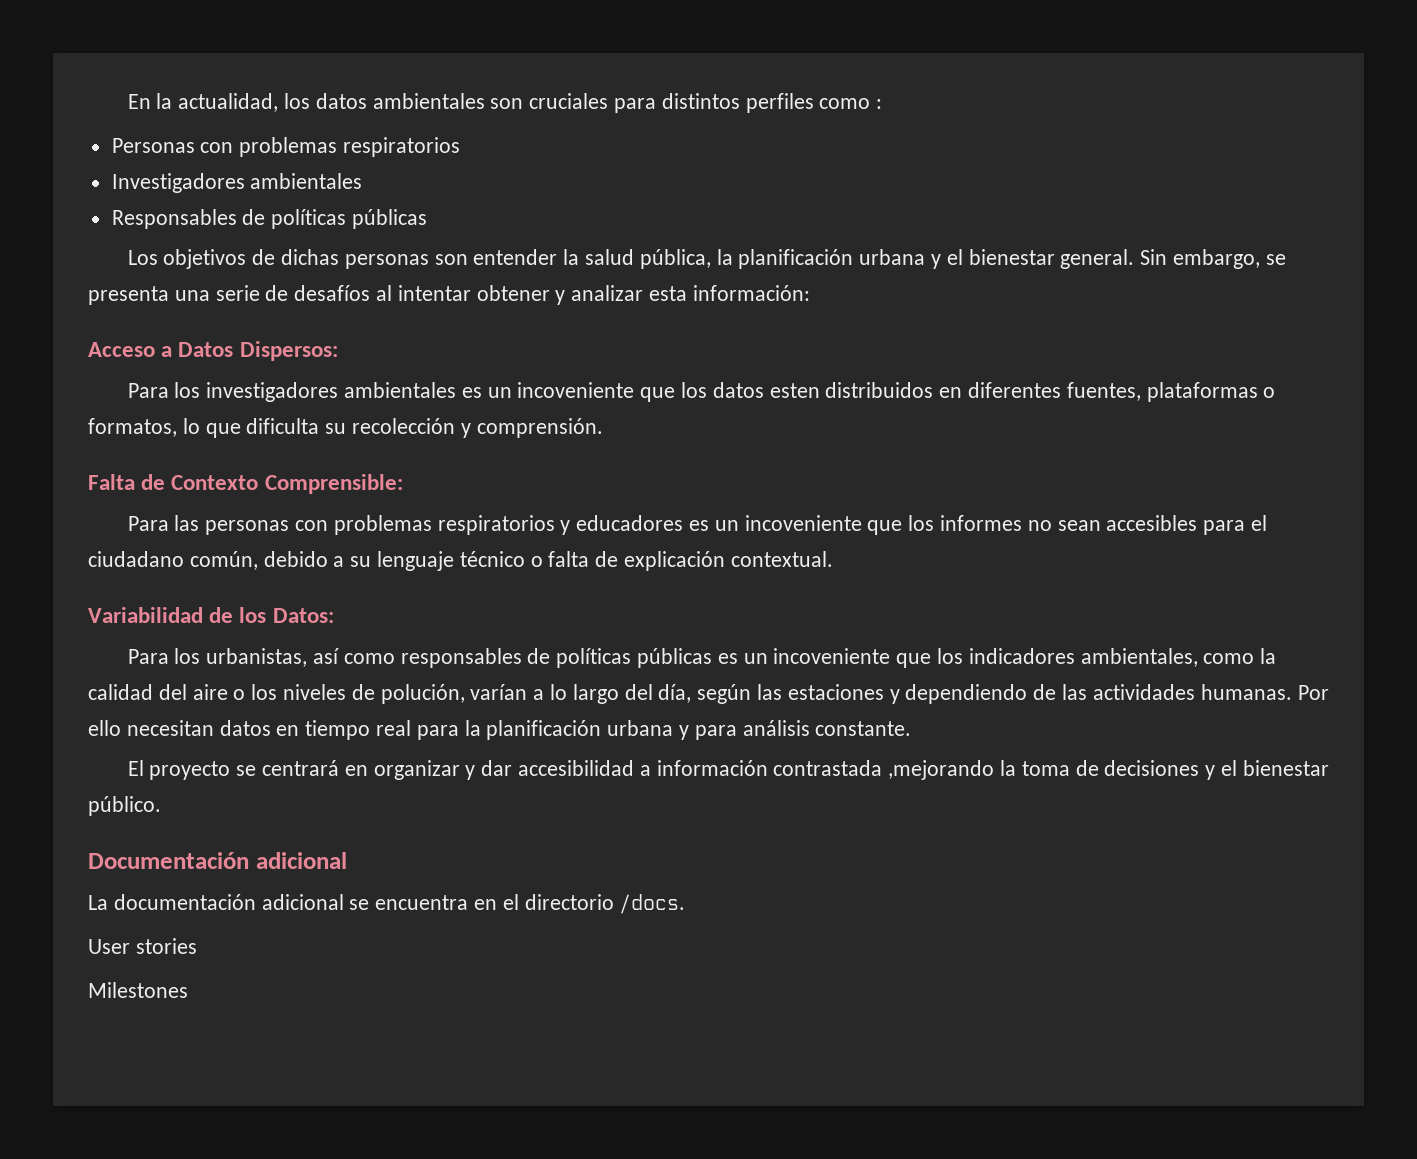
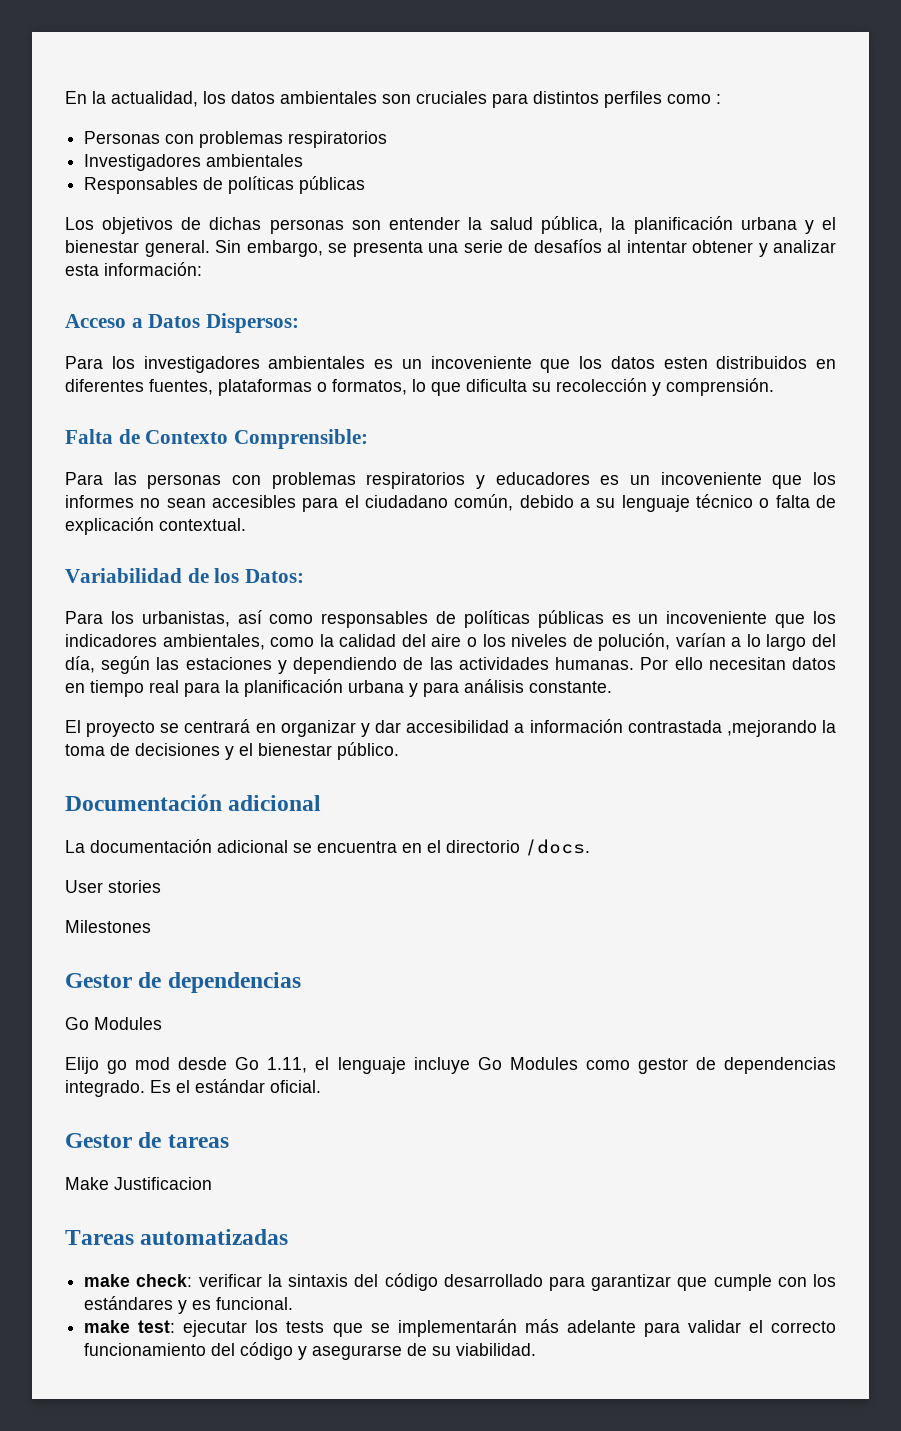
(188, 990) none -> [65,972,301,993] [65,1017,162,1030] [65,1057,836,1074] [65,1079,321,1097] [65,1132,229,1148] [65,1177,212,1190] [65,1229,289,1245] [84,1273,836,1291] [84,1296,294,1314] [84,1319,836,1337] [84,1342,537,1360] // Gestor de dependencias // Go Modules // Elijo go mod desde Go 1.11, el lenguaje incluye Go Modules como gestor de dependencias integrado. Es el estándar oficial. // Gestor de tareas // Make Justificacion // Tareas automatizadas // make check: verificar la sintaxis del código desarrollado para garantizar que cumple con los estándares y es funcional. // make test: ejecutar los tests que se implementarán más adelante para validar el correcto funcionamiento del código y asegurarse de su viabilidad.

